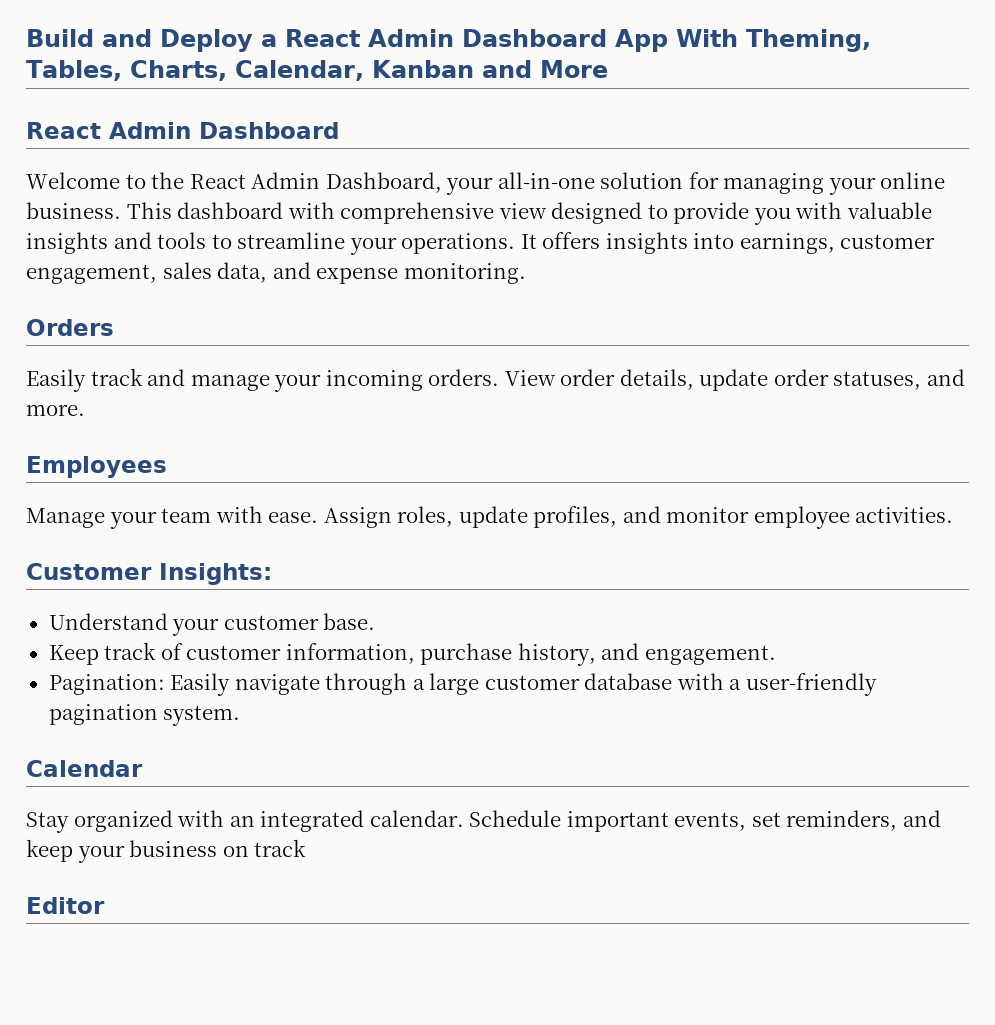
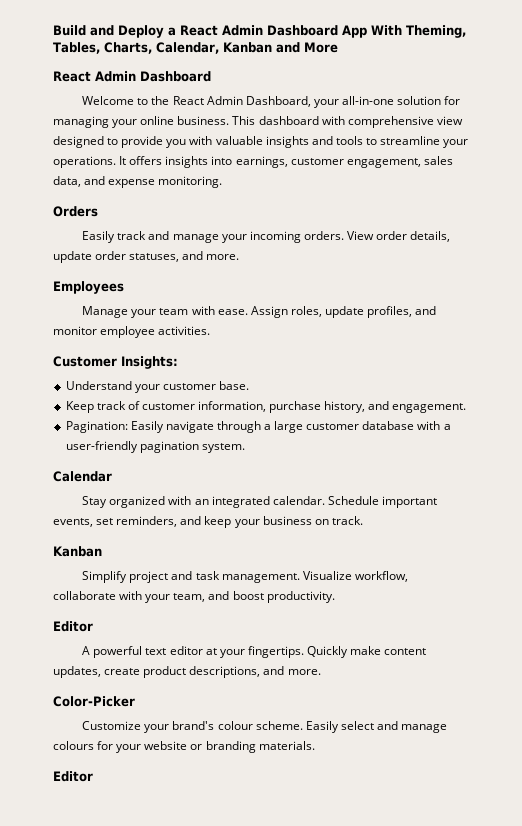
[254,839,307,857] track -> [331,516,363,525] [53,546,102,557] [82,571,408,583] [53,591,335,603] [53,621,93,632] [82,646,427,658] [53,666,321,678] [53,696,135,707] [82,721,448,733] [53,741,315,753] track. // Kanban // Simplify project and task management. Visualize workflow, collaborate with your team, and boost productivity. // Editor // A powerful text editor at your fingertips. Quickly make content updates, create product descriptions, and more. // Color-Picker // Customize your brand's colour scheme. Easily select and manage colours for your website or branding materials.

